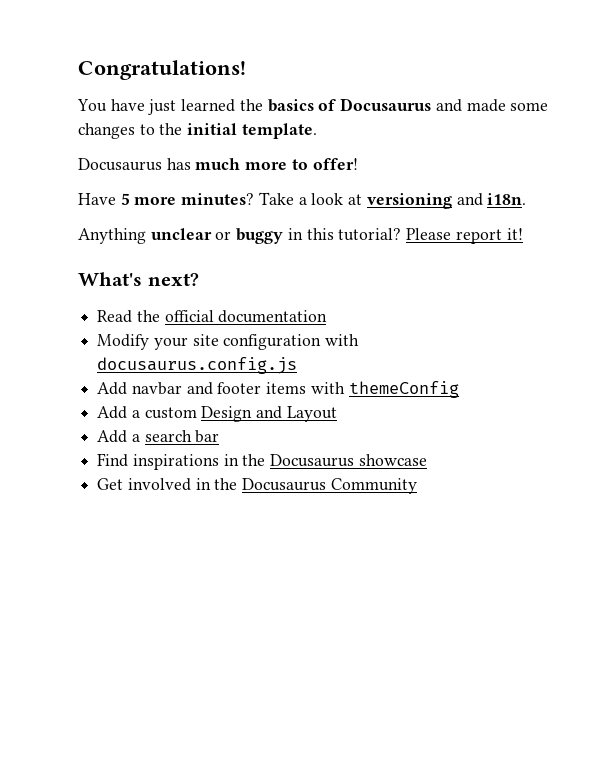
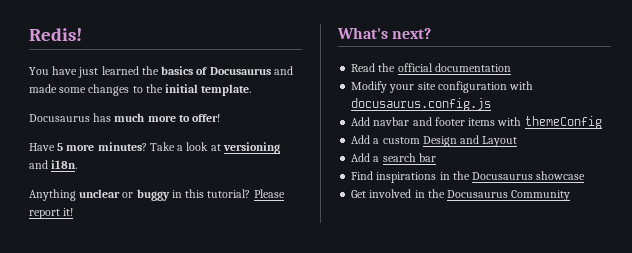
[78,60,246,80] Congratulations! -> [29,28,82,41] Redis!

